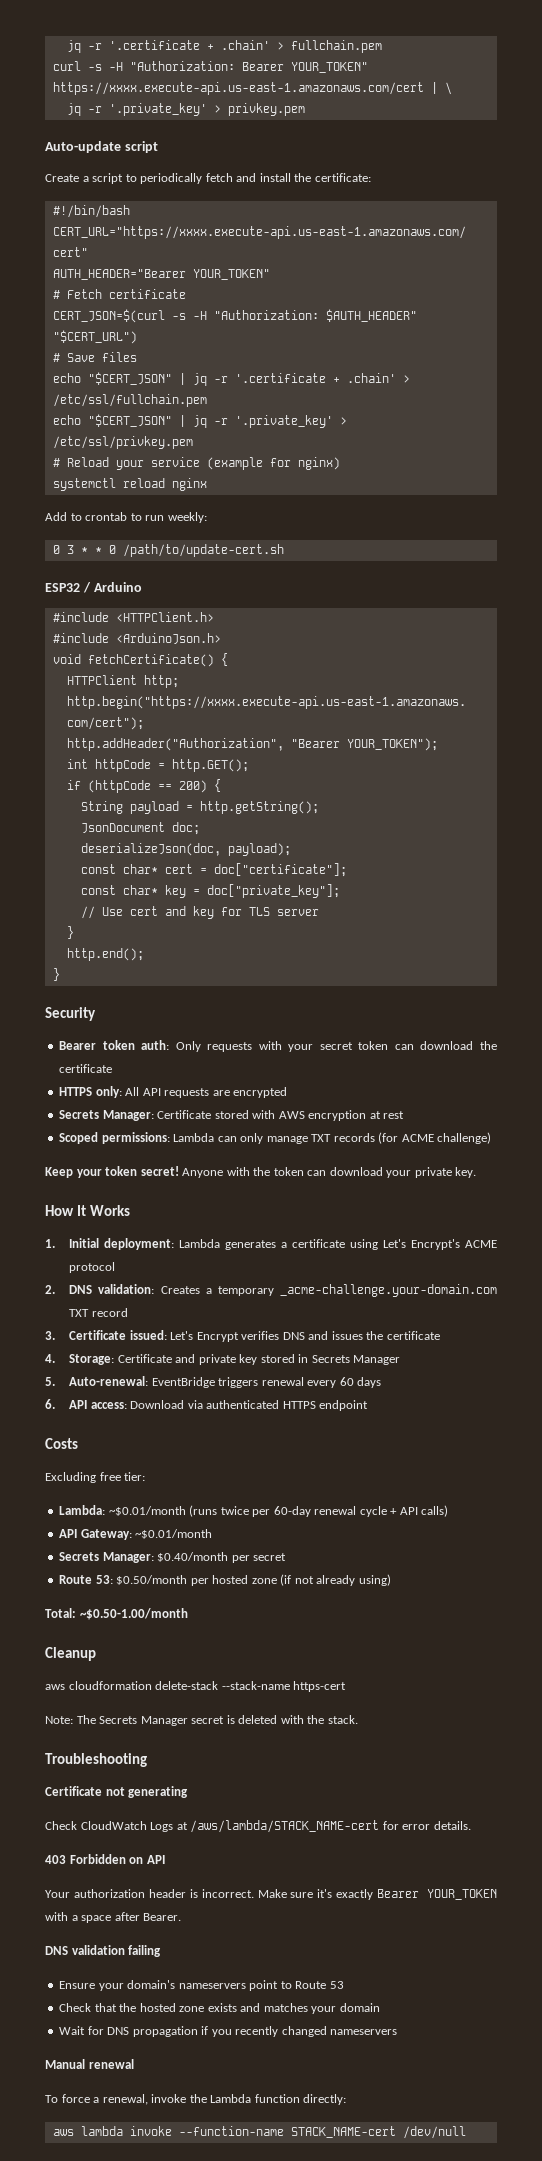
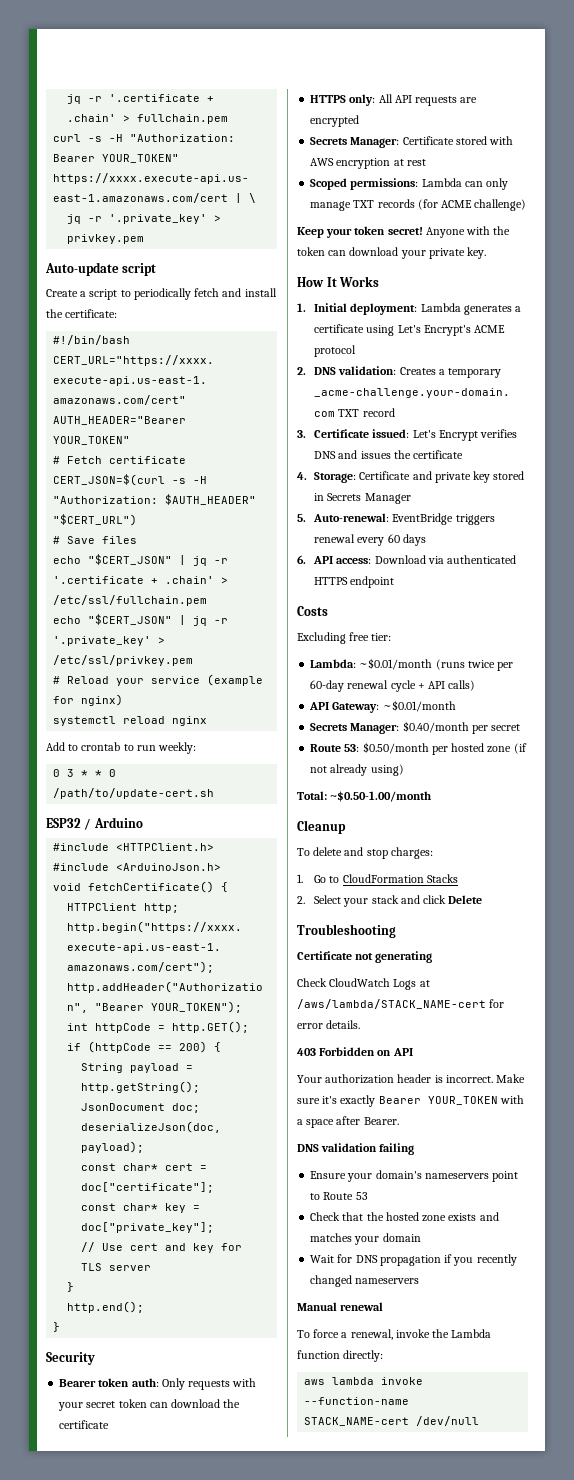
[45,1681,347,1692] [45,1715,358,1726] aws cloudformation delete-stack --stack-name https-cert // Note: The Secrets Manager secret is deleted with the stack. -> [297,847,433,859] [297,874,458,883] [297,895,483,907] To delete and stop charges: // 1. Go to CloudFormation Stacks // 2. Select your stack and click Delete

